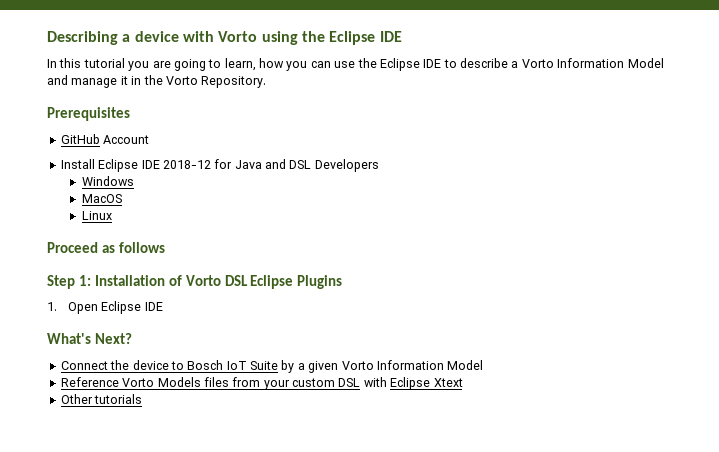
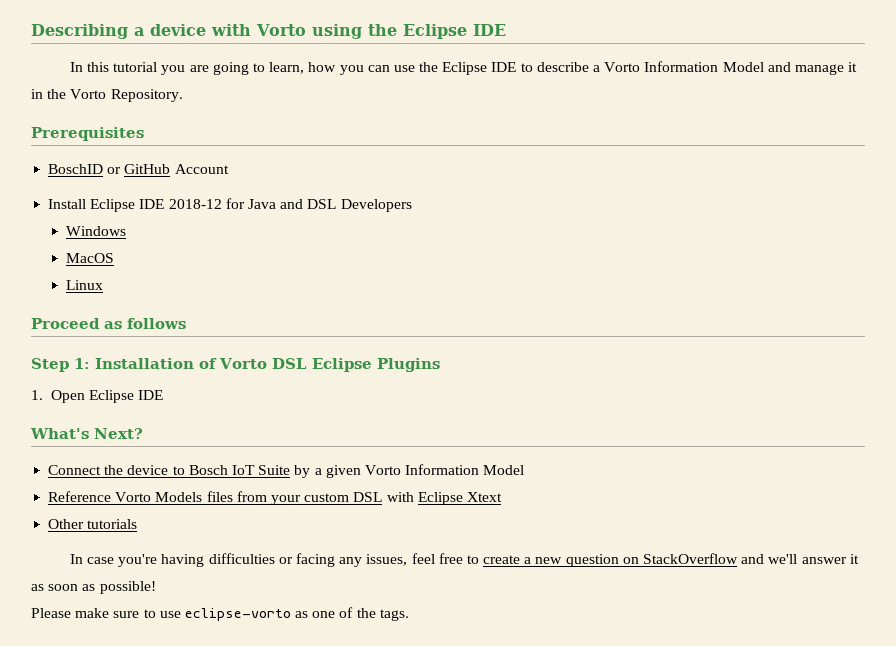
(130, 114) none -> [48,164,122,174] BoschID or
(143, 399) none -> [69,553,859,567] [31,581,156,594] [31,607,409,621] // In case you're having difficulties or facing any issues, feel free to create a new question on StackOverflow and we'll answer it as soon as possible! // Please make sure to use eclipse-vorto as one of the tags.

